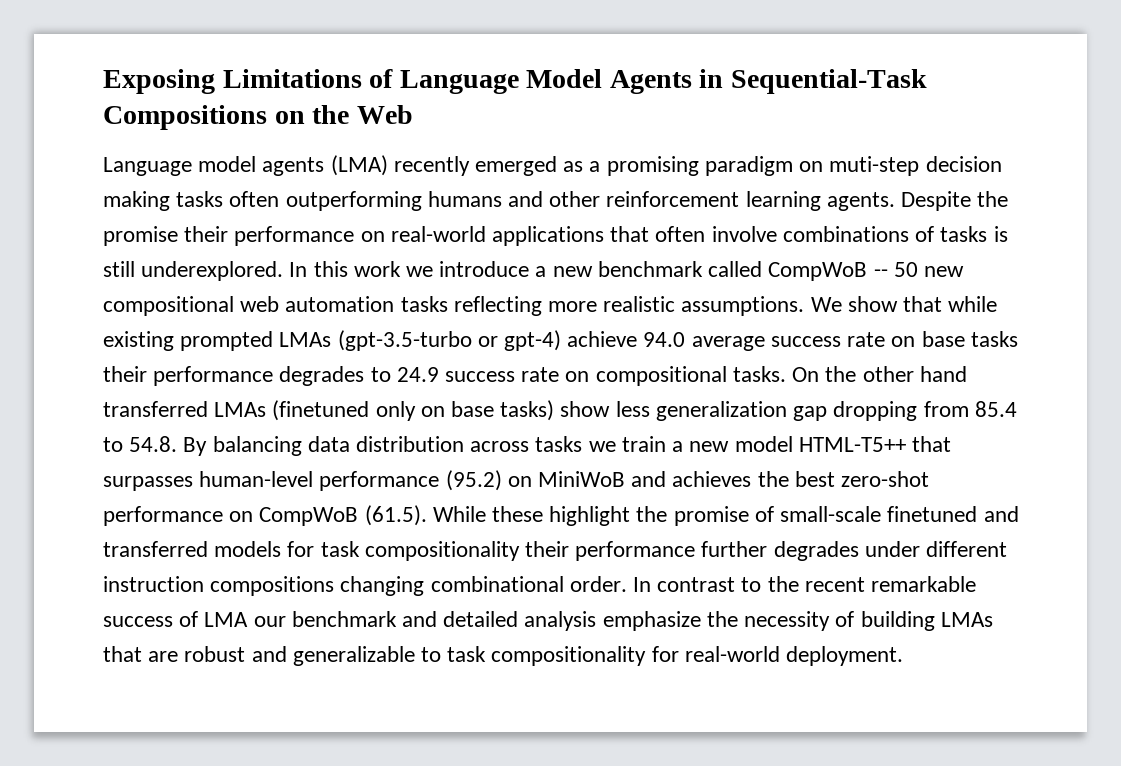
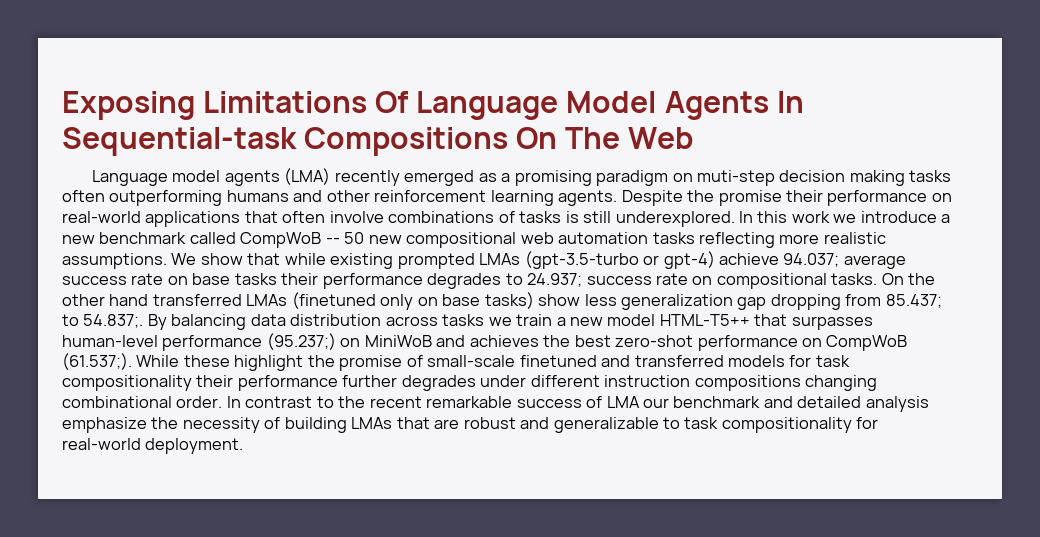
[369,69,394,88] of -> [375,91,410,113] Of
[699,69,927,94] [103,105,350,130] in Sequential-Task Compositions on the -> [776,91,804,113] [62,127,621,156] In Sequential-task Compositions On The
[643,332,686,347] 94.0 -> [783,253,840,267] 94.037;
[396,367,439,382] 24.9 -> [527,273,583,287] 24.937;
[974,401,1017,417] [103,436,178,452] 85.4 to 54.8. -> [885,294,942,308] [62,314,144,328] 85.437; to 54.837;.
[445,470,502,491] (95.2) -> [266,333,336,350] (95.237;)
[364,505,427,526] (61.5). -> [62,353,132,370] (61.537;).

